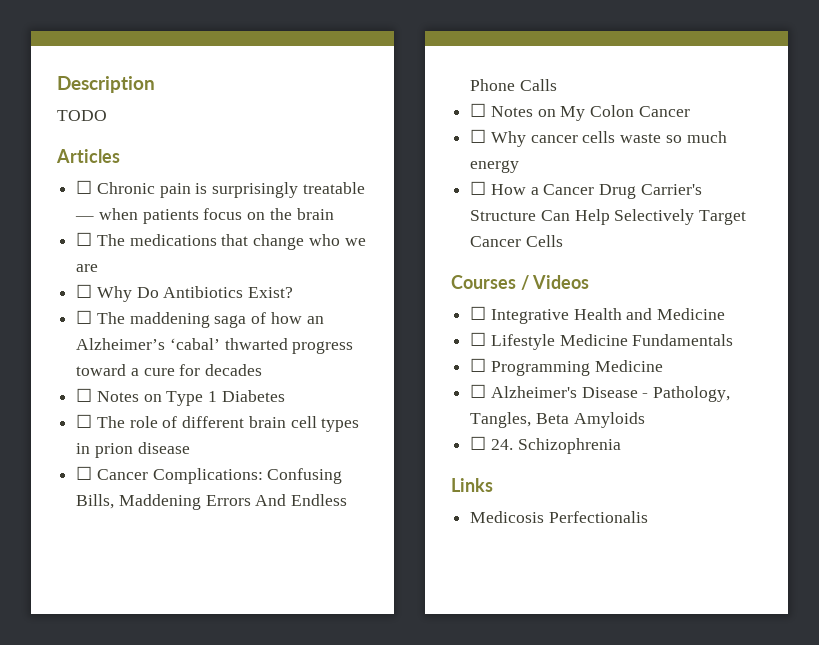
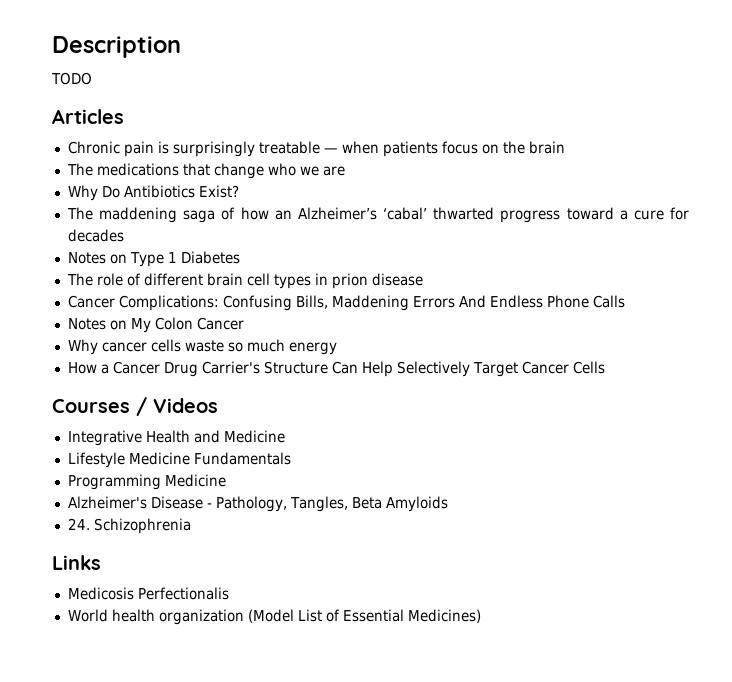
[76,180,93,194] ☐ -> (124, 116) none
[76,232,93,246] ☐ -> (565, 147) none
[76,284,93,298] ☐ -> (345, 171) none
[76,310,93,324] ☐ -> (239, 191) none
[76,388,93,402] ☐ -> (124, 235) none
[76,414,93,428] ☐ -> (240, 257) none
[76,466,93,480] ☐ -> (423, 279) none
[470,103,487,117] ☐ -> (625, 301) none
[470,129,487,143] ☐ -> (244, 323) none
[470,181,487,195] ☐ -> (337, 348) none
[470,306,487,320] ☐ -> (218, 405) none
[470,332,487,346] ☐ -> (285, 436) none
[470,358,487,372] ☐ -> (291, 458) none
[470,384,487,398] ☐ -> (226, 480) none
[470,436,487,450] ☐ -> (448, 504) none
(648, 517) none -> [67,609,481,625] // World health organization (Model List of Essential Medicines)

